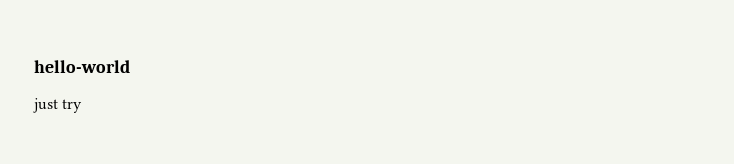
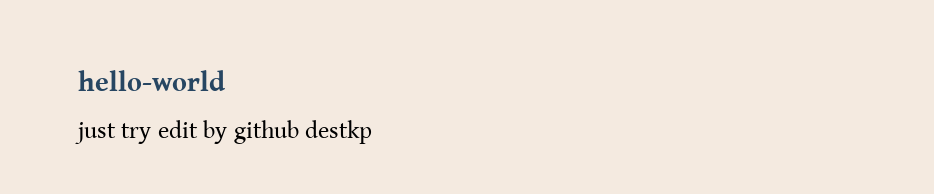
(83, 106) none -> [157,120,373,144] edit by github destkp

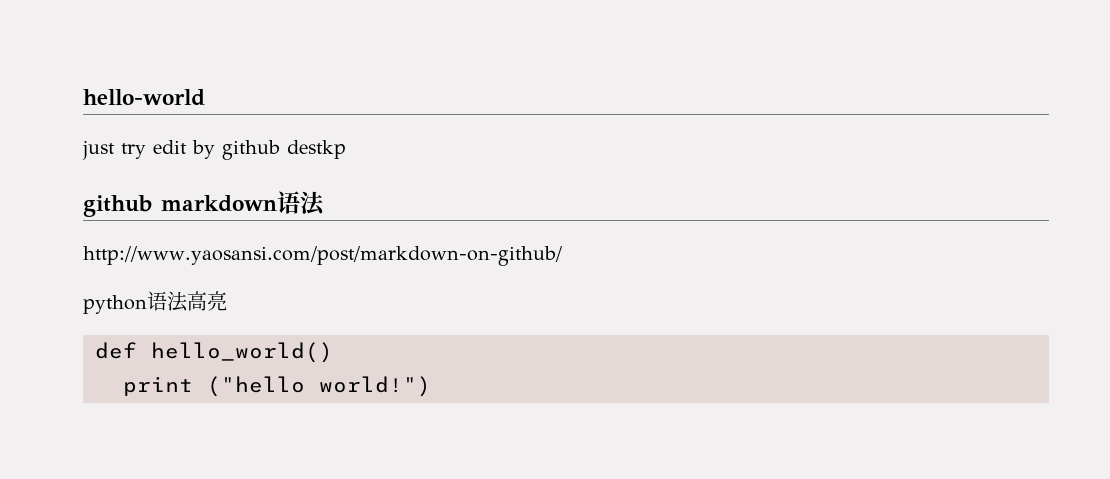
(373, 132) none -> [83,191,325,217] [83,246,563,266] [83,291,227,314] [95,342,333,363] [123,376,431,397] // github markdown语法 // http://www.yaosansi.com/post/markdown-on-github/ // python语法高亮 // def hello_world() // print ("hello world!")

